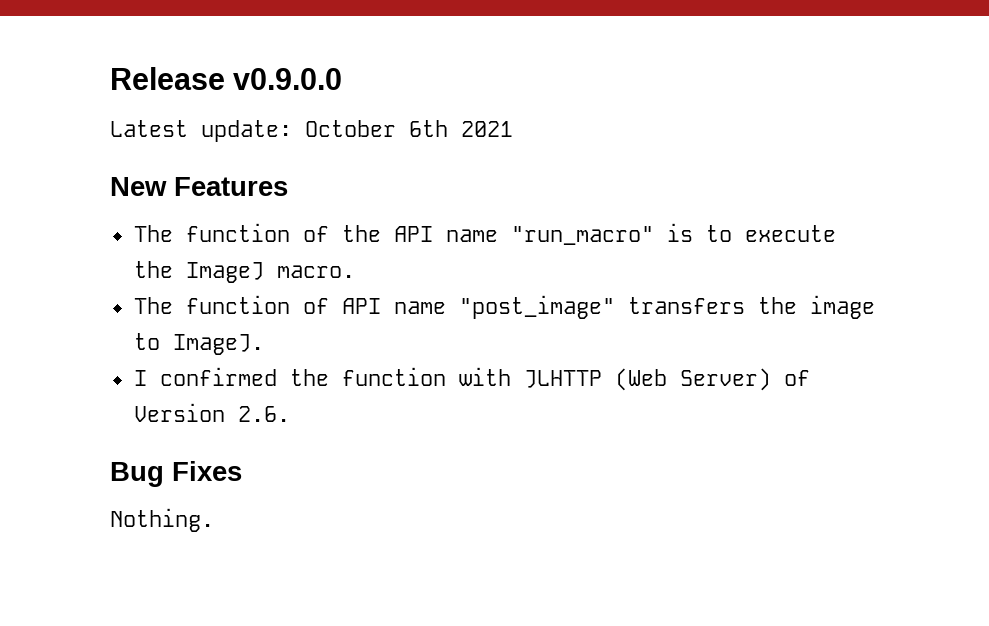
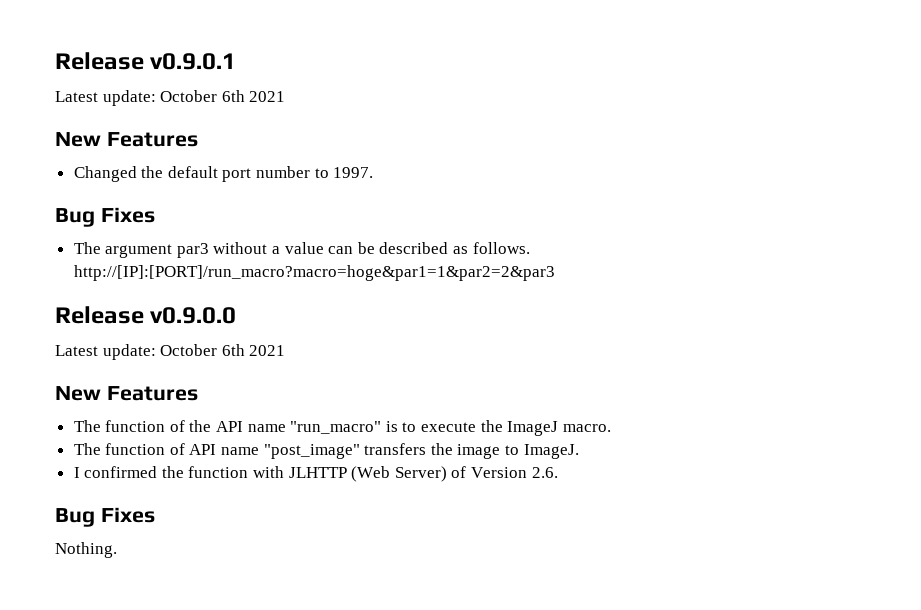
[110,67,225,90] Release -> [55,52,237,70] [55,90,286,106] [55,132,198,147] [73,166,374,182] [55,207,155,227] [73,242,530,258] [73,265,555,281] [55,306,144,324] Release v0.9.0.1 // Latest update: October 6th 2021 // New Features // Changed the default port number to 1997. // Bug Fixes // The argument par3 without a value can be described as follows. http://[IP]:[PORT]/run_macro?macro=hoge&par1=1&par2=2&par3 // Release

